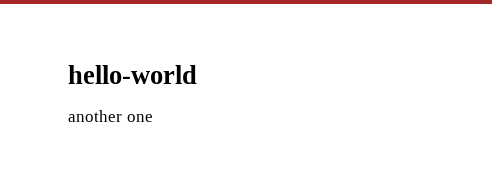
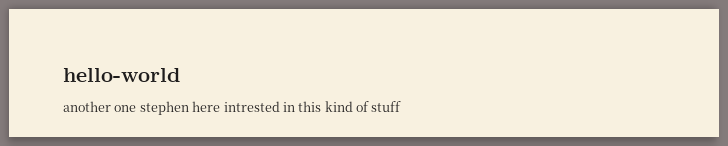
(153, 118) none -> [139,101,402,115] stephen here intrested in this kind of stuff

